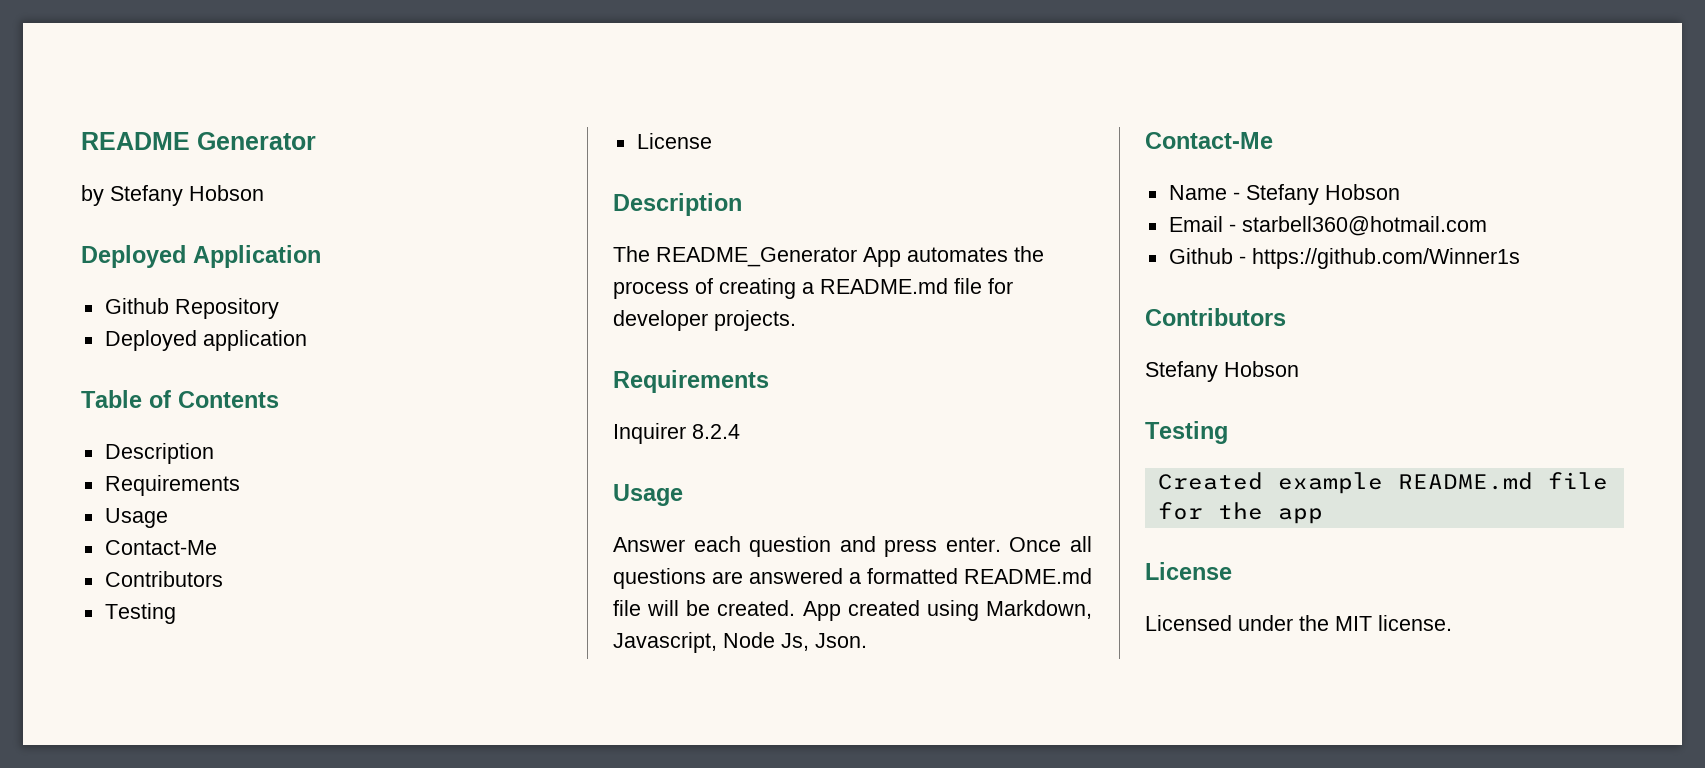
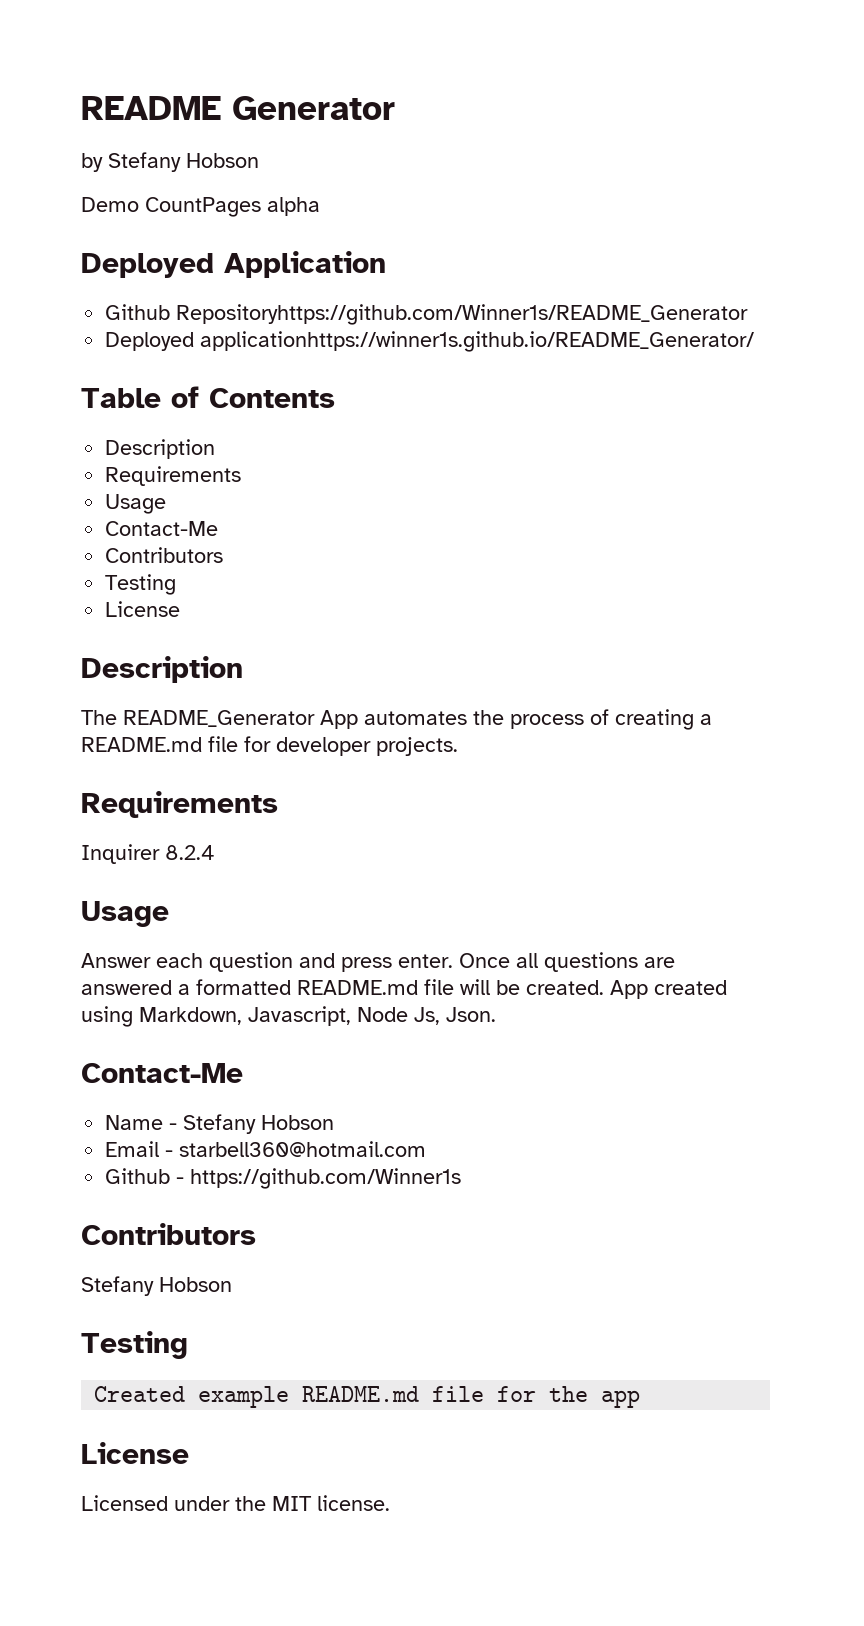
(264, 193) none -> [81,197,320,217] // Demo CountPages alpha
[174,298,279,319] [104,330,307,351] Repository // Deployed application -> [176,304,749,325] [105,331,755,352] Repositoryhttps://github.com/Winner1s/README_Generator // Deployed applicationhttps://winner1s.github.io/README_Generator/

